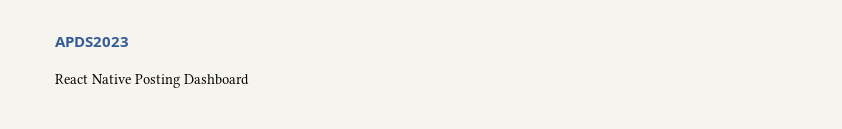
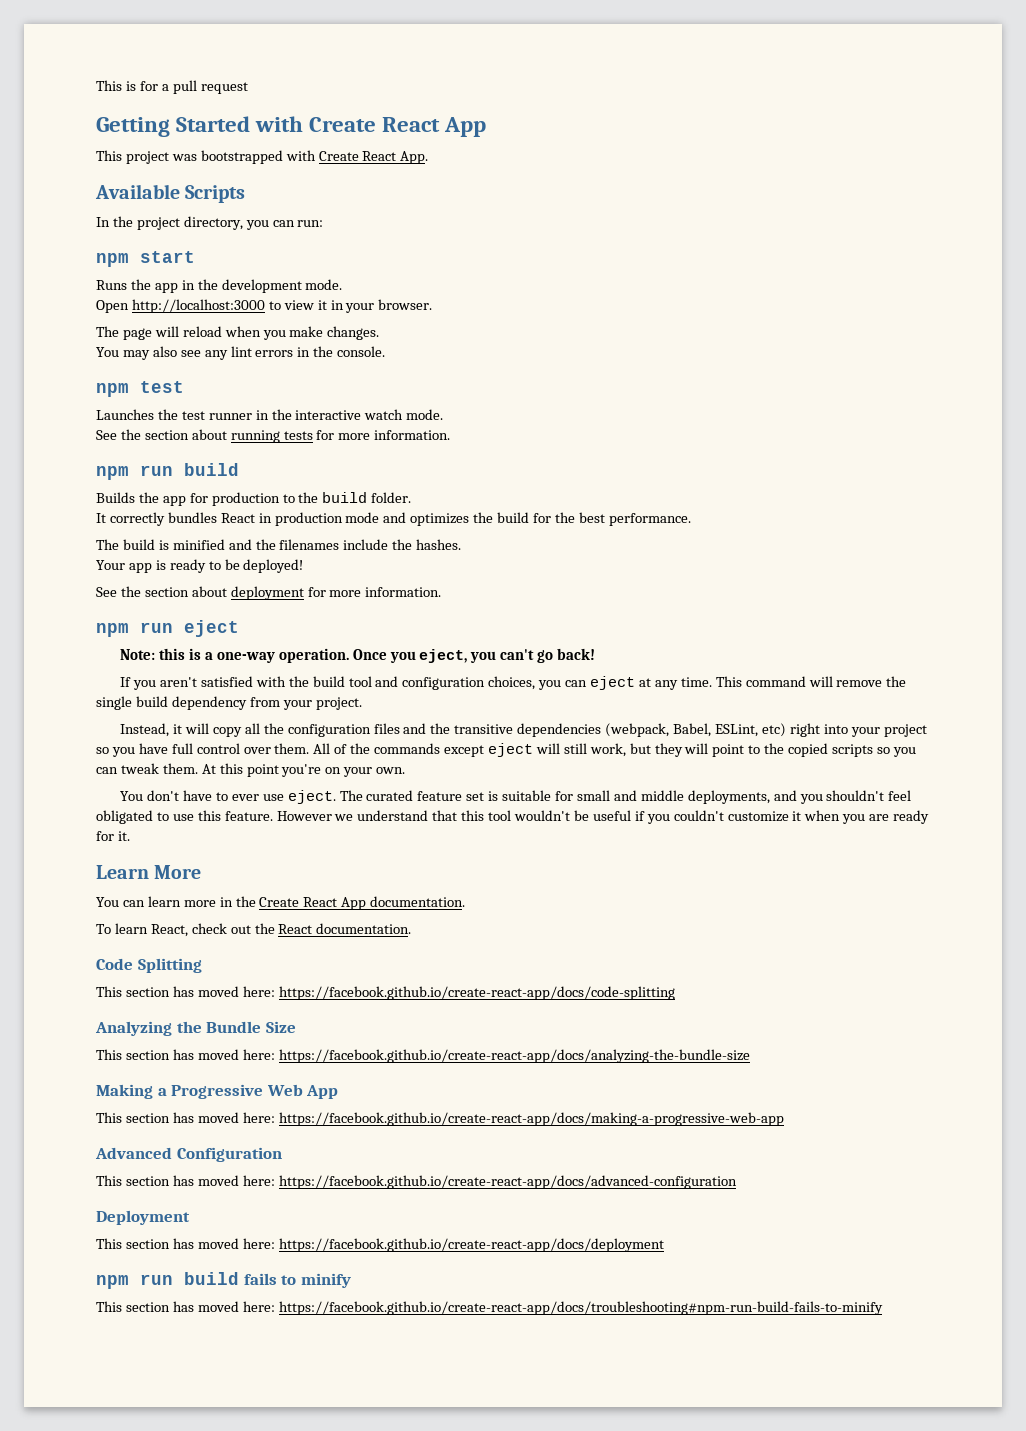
[55,37,129,47] [55,74,249,88] APDS2023 // React Native Posting Dashboard -> [96,80,248,94] [96,116,487,137] [96,150,429,164] [95,184,246,203] [96,216,324,230] [96,251,195,267] [96,279,343,293] [96,299,433,313] [96,326,380,340] [96,346,386,360] [96,381,184,397] [96,409,444,420] [96,429,451,443] [96,463,239,480] [96,492,412,506] [96,512,691,526] [96,539,462,550] [96,559,304,573] [96,586,442,600] [96,620,239,637] [120,648,596,663] [120,676,907,690] [96,696,362,710] [120,723,927,737] [96,743,916,757] [96,763,406,777] [120,790,912,804] [96,810,930,824] [96,831,130,841] [96,865,202,879] [96,896,466,910] [96,923,412,937] [96,958,202,973] [96,986,675,1000] [95,1021,296,1036] [96,1049,750,1063] [96,1084,339,1099] [96,1112,784,1126] [95,1147,282,1162] [96,1175,737,1189] [96,1210,190,1225] [96,1238,664,1252] [96,1272,351,1289] [96,1301,883,1315] This is for a pull request // Getting Started with Create React App // This project was bootstrapped with Create React App. // Available Scripts // In the project directory, you can run: // npm start // Runs the app in the development mode. // Open http://localhost:3000 to view it in your browser. // The page will reload when you make changes. // You may also see any lint errors in the console. // npm test // Launches the test runner in the interactive watch mode. // See the section about running tests for more information. // npm run build // Builds the app for production to the build folder. // It correctly bundles React in production mode and optimizes the build for the best performance. // The build is minified and the filenames include the hashes. // Your app is ready to be deployed! // See the section about deployment for more information. // npm run eject // Note: this is a one-way operation. Once you eject, you can't go back! // If you aren't satisfied with the build tool and configuration choices, you can eject at any time. This command will remove the single build dependency from your project. // Instead, it will copy all the configuration files and the transitive dependencies (webpack, Babel, ESLint, etc) right into your project so you have full control over them. All of the commands except eject will still work, but they will point to the copied scripts so you can tweak them. At this point you're on your own. // You don't have to ever use eject. The curated feature set is suitable for small and middle deployments, and you shouldn't feel obligated to use this feature. However we understand that this tool wouldn't be useful if you couldn't customize it when you are ready for it. // Learn More // You can learn more in the Create React App documentation. // To learn React, check out the React documentation. // Code Splitting // This section has moved here: https://facebook.github.io/create-react-app/docs/code-splitting // Analyzing the Bundle Size // This section has moved here: https://facebook.github.io/create-react-app/docs/analyzing-the-bundle-size // Making a Progressive Web App // This section has moved here: https://facebook.github.io/create-react-app/docs/making-a-progressive-web-app // Advanced Configuration // This section has moved here: https://facebook.github.io/create-react-app/docs/advanced-configuration // Deployment // This section has moved here: https://facebook.github.io/create-react-app/docs/deployment // npm run build fails to minify // This section has moved here: https://facebook.github.io/create-react-app/docs/troubleshooting#npm-run-build-fails-to-minify

